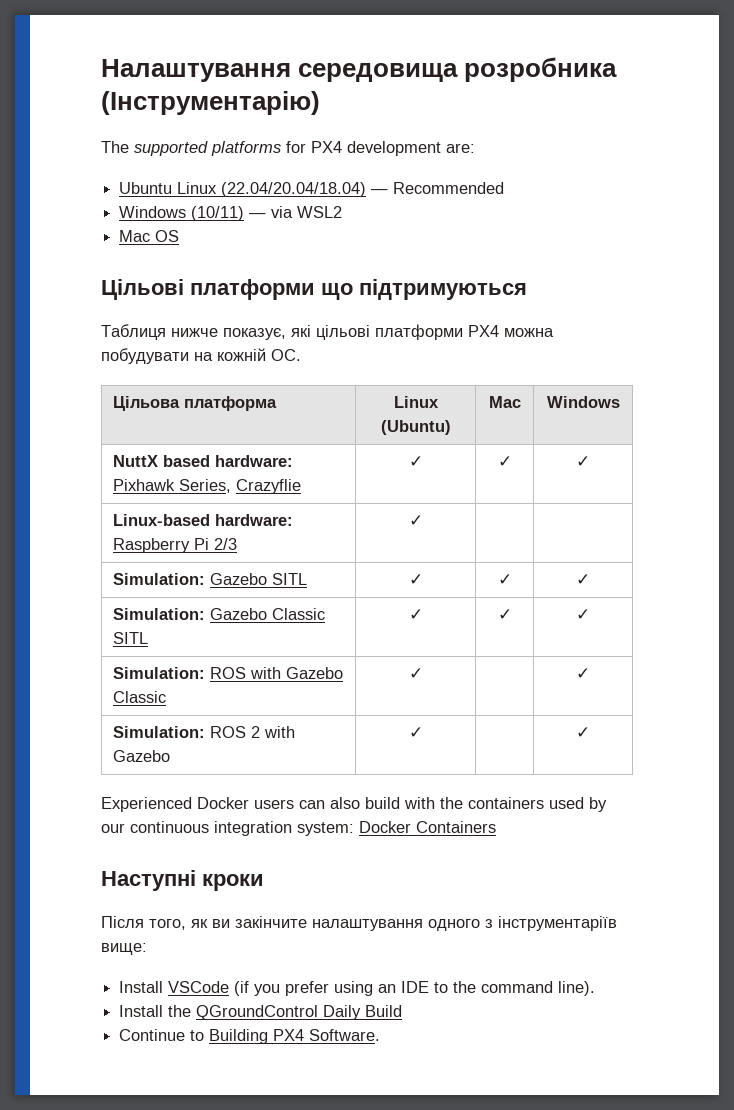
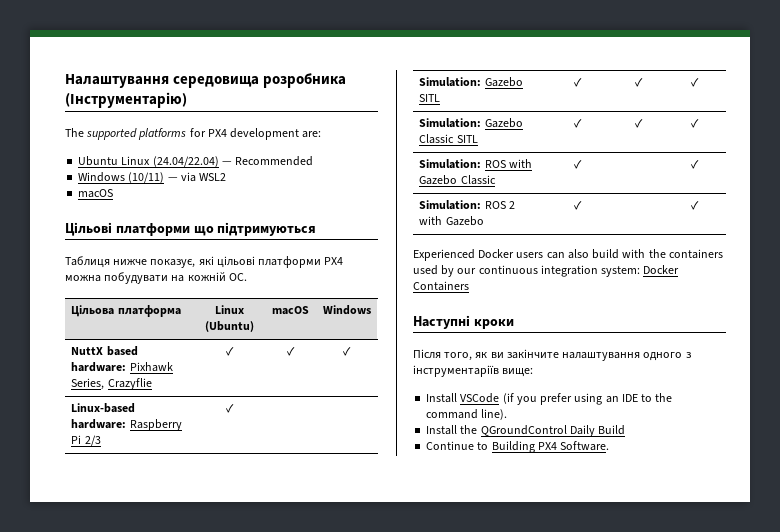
[221,182,367,197] (22.04/20.04/18.04) -> [152,156,219,167] (24.04/22.04)
[119,230,180,242] Mac OS -> [78,189,114,198] macOS
[488,396,521,408] Mac -> [271,306,309,315] macOS

